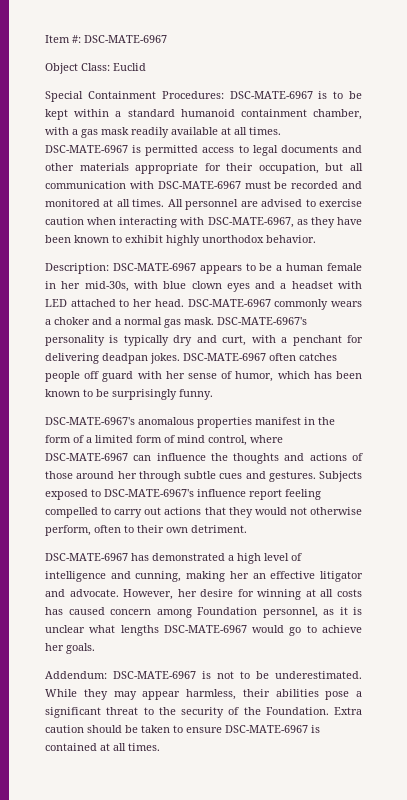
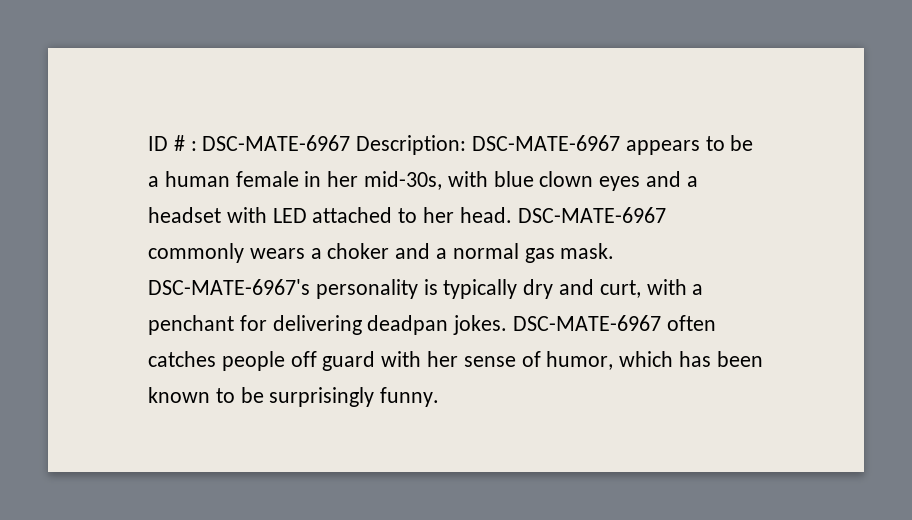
[45,35,167,43] [45,63,146,74] [45,91,362,102] [45,109,362,120] [45,127,281,138] [45,145,362,156] [45,163,363,174] [45,181,362,189] [45,199,363,210] [45,217,362,228] [45,235,316,246] Item #: DSC-MATE-6967 // Object Class: Euclid // Special Containment Procedures: DSC-MATE-6967 is to be kept within a standard humanoid containment chamber, with a gas mask readily available at all times. DSC-MATE-6967 is permitted access to legal documents and other materials appropriate for their occupation, but all communication with DSC-MATE-6967 must be recorded and monitored at all times. All personnel are advised to exercise caution when interacting with DSC-MATE-6967, as they have been known to exhibit highly unorthodox behavior. // -> [148,135,351,151] ID # : DSC-MATE-6967
[45,417,335,428] [45,435,283,446] [45,453,363,464] [45,471,362,482] [45,489,321,500] [45,507,362,518] [45,525,247,536] [45,553,302,564] [45,571,364,582] [45,589,362,600] [45,607,362,618] [45,625,362,636] [45,643,95,654] [45,671,362,679] [45,689,362,700] [45,707,362,718] [45,725,320,733] [45,743,160,751] // DSC-MATE-6967's anomalous properties manifest in the form of a limited form of mind control, where DSC-MATE-6967 can influence the thoughts and actions of those around her through subtle cues and gestures. Subjects exposed to DSC-MATE-6967's influence report feeling compelled to carry out actions that they would not otherwise perform, often to their own detriment. // DSC-MATE-6967 has demonstrated a high level of intelligence and cunning, making her an effective litigator and advocate. However, her desire for winning at all costs has caused concern among Foundation personnel, as it is unclear what lengths DSC-MATE-6967 would go to achieve her goals. // Addendum: DSC-MATE-6967 is not to be underestimated. While they may appear harmless, their abilities pose a significant threat to the security of the Foundation. Extra caution should be taken to ensure DSC-MATE-6967 is contained at all times. -> (440, 397) none

